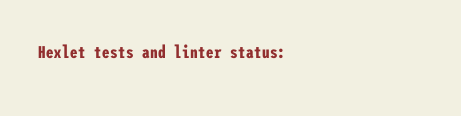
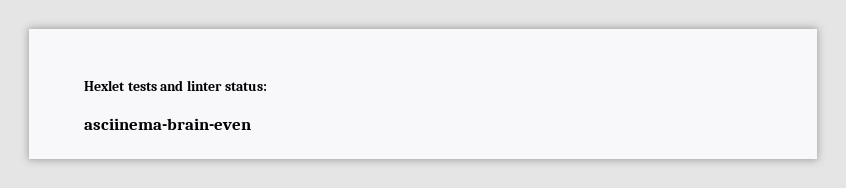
(286, 53) none -> [84,118,251,130] // asciinema-brain-even

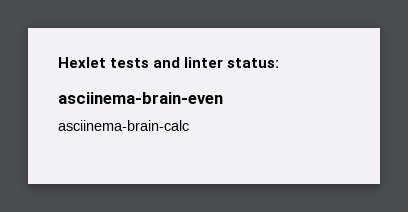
(251, 124) none -> [58,120,189,131] // asciinema-brain-calc

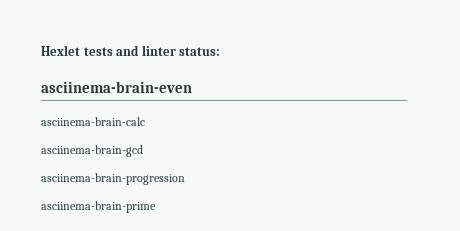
(189, 125) none -> [41,145,143,157] [41,173,185,185] [41,201,156,213] // asciinema-brain-gcd // asciinema-brain-progression // asciinema-brain-prime

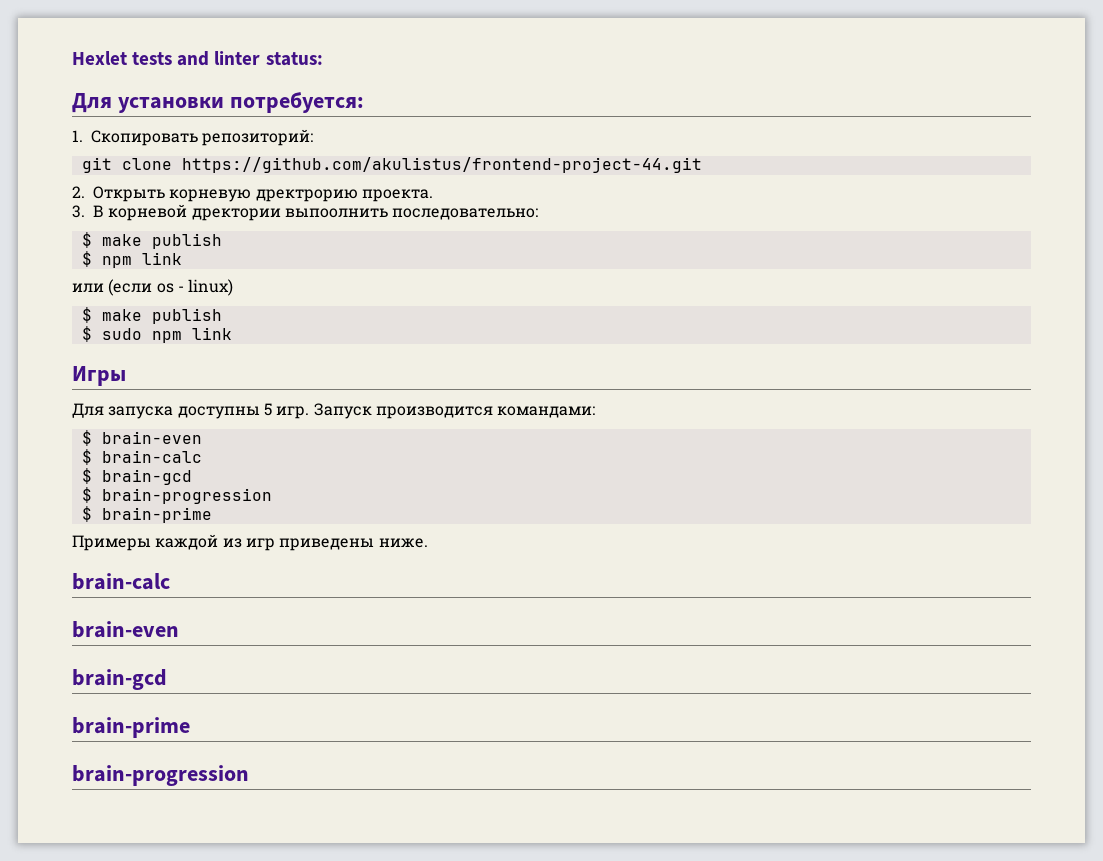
[41,81,192,93] [41,117,145,126] [41,145,143,157] [41,173,185,185] [41,201,156,213] asciinema-brain-even // asciinema-brain-calc // asciinema-brain-gcd // asciinema-brain-progression // asciinema-brain-prime -> [72,91,364,113] [72,129,314,146] [81,157,702,173] [72,186,433,202] [72,204,539,221] [81,232,222,249] [81,251,182,268] [72,279,234,296] [81,307,222,324] [81,326,232,343] [72,366,126,386] [72,403,596,419] [81,430,202,446] [81,449,202,465] [81,468,192,485] [81,487,272,504] [81,506,212,523] [72,534,428,551] [72,573,170,590] [72,621,179,638] [72,669,167,690] [72,717,190,738] [72,765,249,786] Для установки потребуется: // 1. Cкопировать репозиторий: // git clone https://github.com/akulistus/frontend-project-44.git // 2. Открыть корневую дректрорию проекта. // 3. В корневой дректории выпоолнить последовательно: // $ make publish // $ npm link // или (если os - linux) // $ make publish // $ sudo npm link // Игры // Для запуска доступны 5 игр. Запуск производится командами: // $ brain-even // $ brain-calc // $ brain-gcd // $ brain-progression // $ brain-prime // Примеры каждой из игр приведены ниже. // brain-calc // brain-even // brain-gcd // brain-prime // brain-progression

